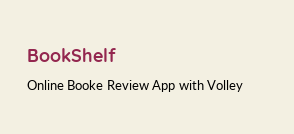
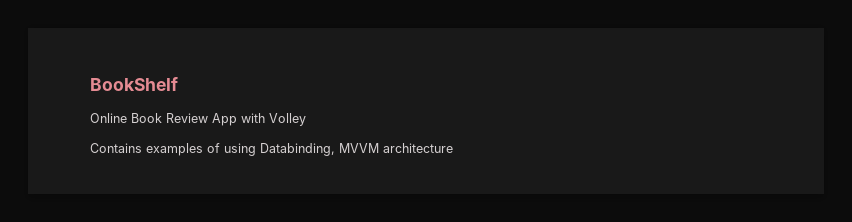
[67,80,104,90] Booke -> [131,113,162,123] Book
(243, 86) none -> [90,143,453,156] // Contains examples of using Databinding, MVVM architecture

